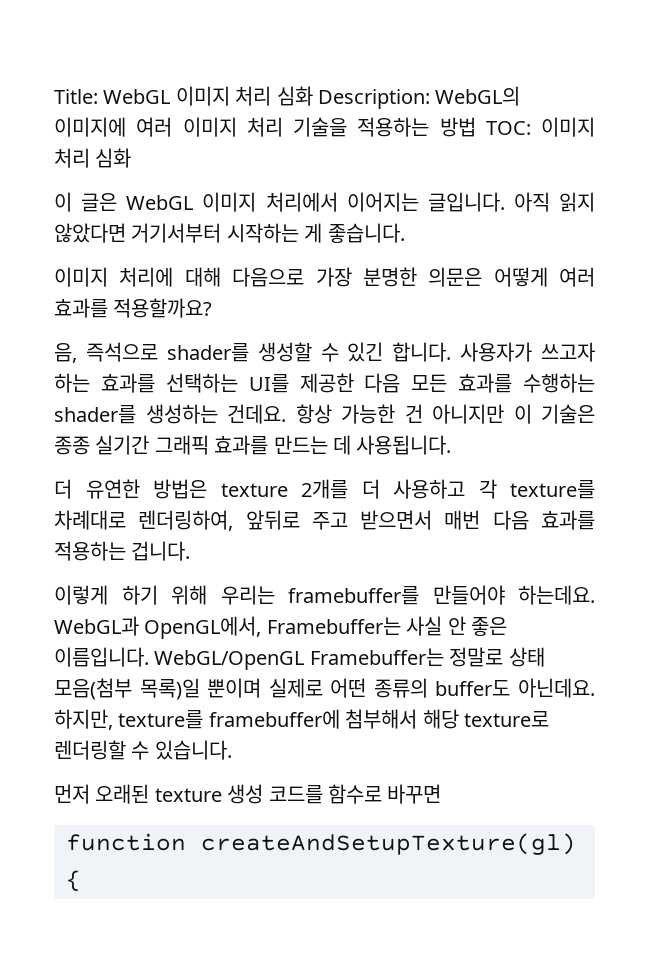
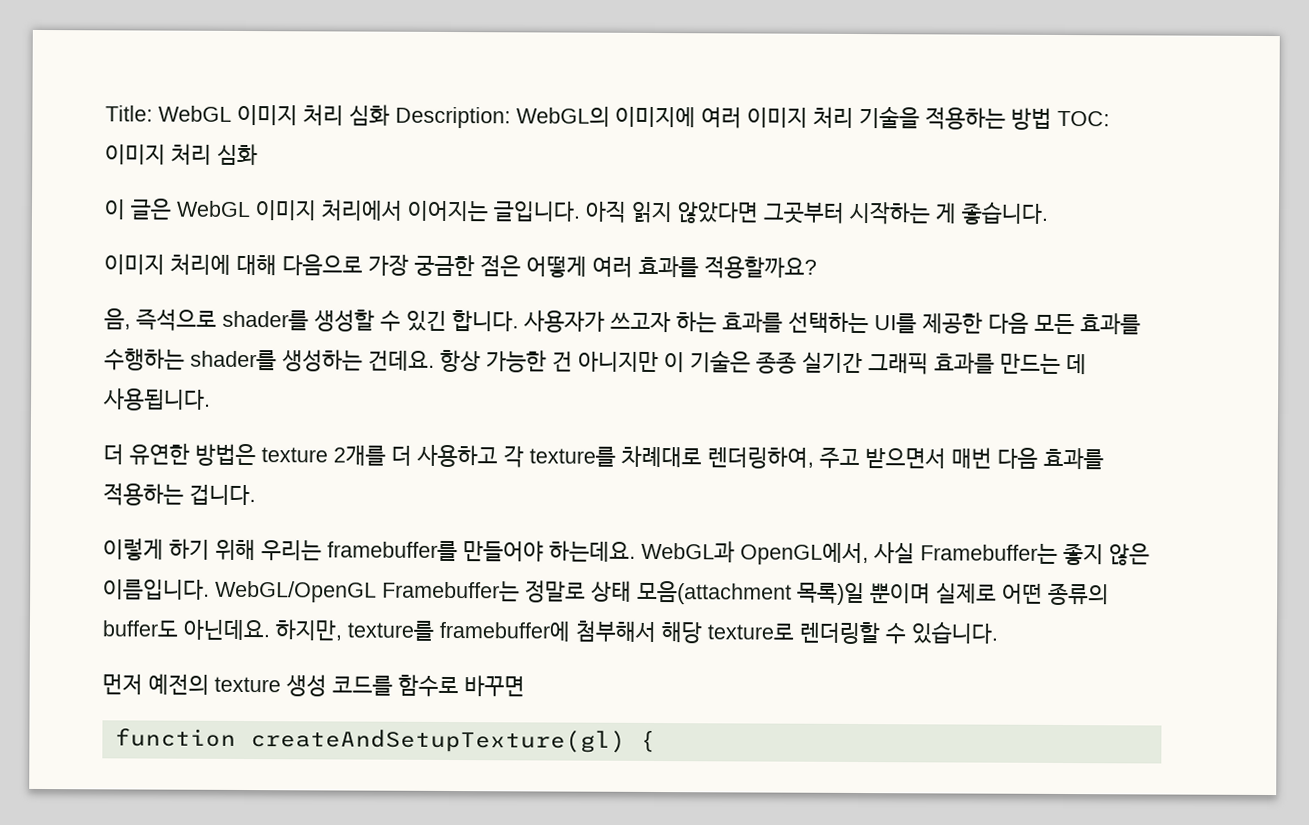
[131,223,222,243] 거기서부터 -> [763,201,845,224] 그곳부터
[362,267,483,287] 분명한 의문은 -> [414,254,521,277] 궁금한 점은
[245,510,300,530] 앞뒤로 -> (814, 457) none
[266,616,507,636] Framebuffer는 사실 안 좋은 -> [873,542,1150,566] 사실 Framebuffer는 좋지 않은
[54,678,132,700] 모음(첨부 -> [637,580,792,605] 모음(attachment
[95,784,150,804] 오래된 -> [148,673,209,695] 예전의

